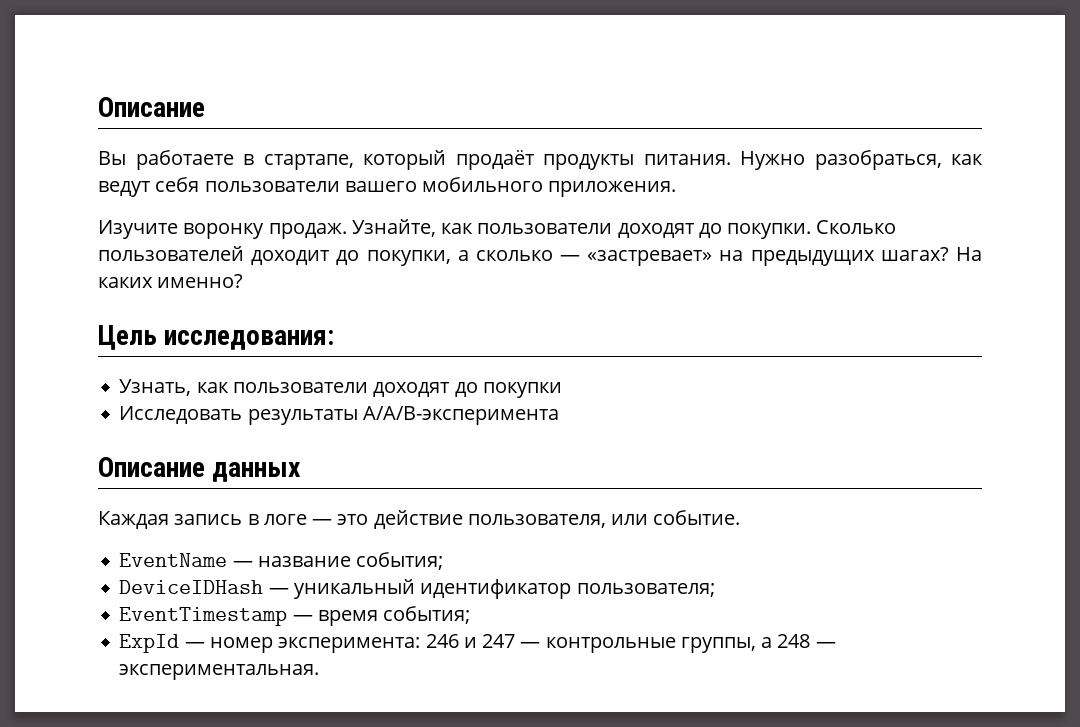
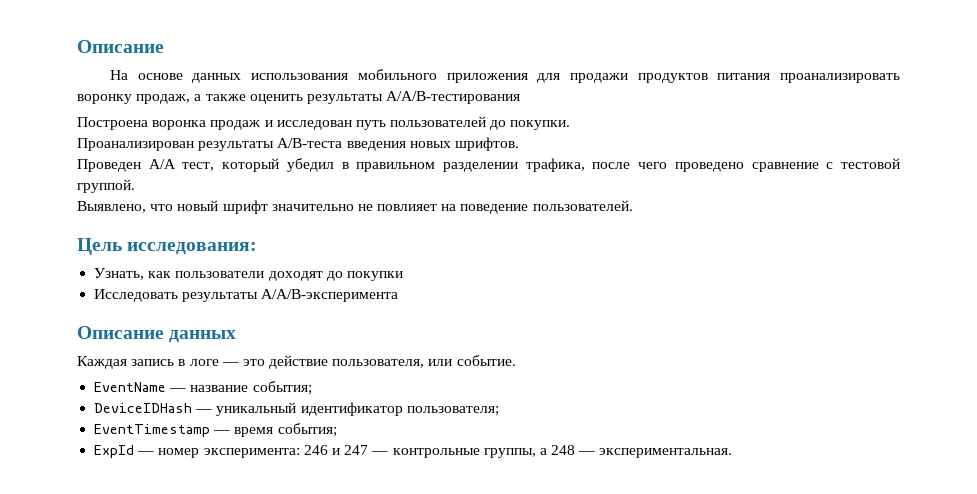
[98,150,983,170] [98,177,677,197] [98,219,897,239] [98,246,982,266] [98,274,244,288] Вы работаете в стартапе, который продаёт продукты питания. Нужно разобраться, как ведут себя пользователи вашего мобильного приложения. // Изучите воронку продаж. Узнайте, как пользователи доходят до покупки. Сколько пользователей доходит до покупки, а сколько — «застревает» на предыдущих шагах? На каких именно? -> [110,69,900,83] [77,91,521,104] [77,116,571,130] [77,137,519,151] [77,158,900,172] [77,179,135,193] [77,200,633,214] На основе данных использования мобильного приложения для продажи продуктов питания проанализировать воронку продаж, а также оценить результаты A/A/B-тестирования // Построена воронка продаж и исследован путь пользователей до покупки. // Проанализирован результаты A/B-теста введения новых шрифтов. // Проведен A/A тест, который убедил в правильном разделении трафика, после чего проведено сравнение с тестовой группой. // Выявлено, что новый шрифт значительно не повлияет на поведение пользователей.

